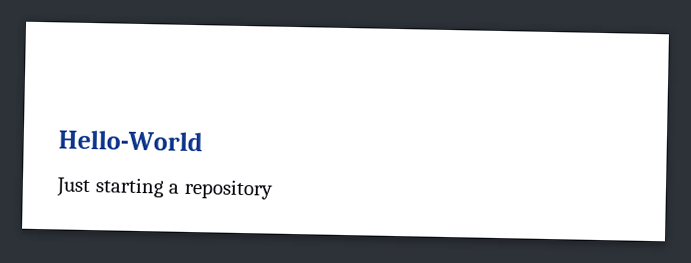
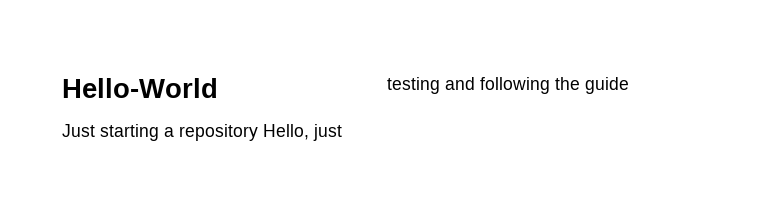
(274, 189) none -> [263,124,342,141] [387,77,629,94] Hello, just testing and following the guide

